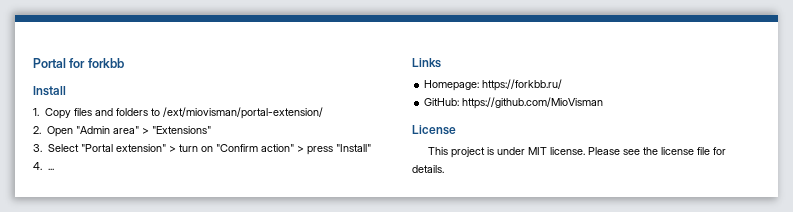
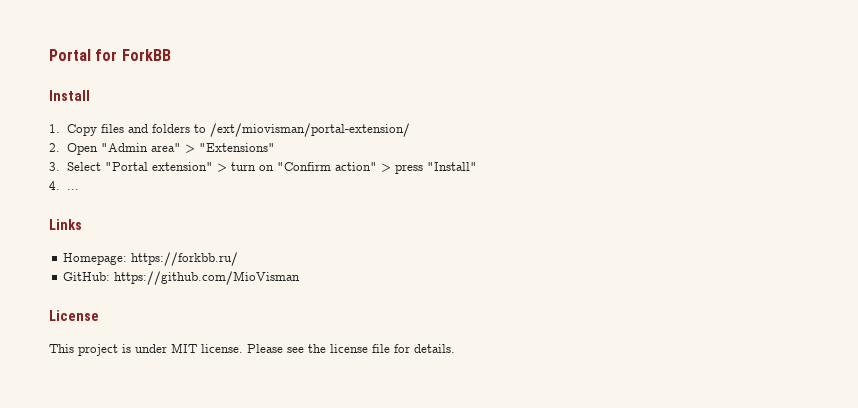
[87,58,124,68] forkbb -> [121,49,171,61] ForkBB

